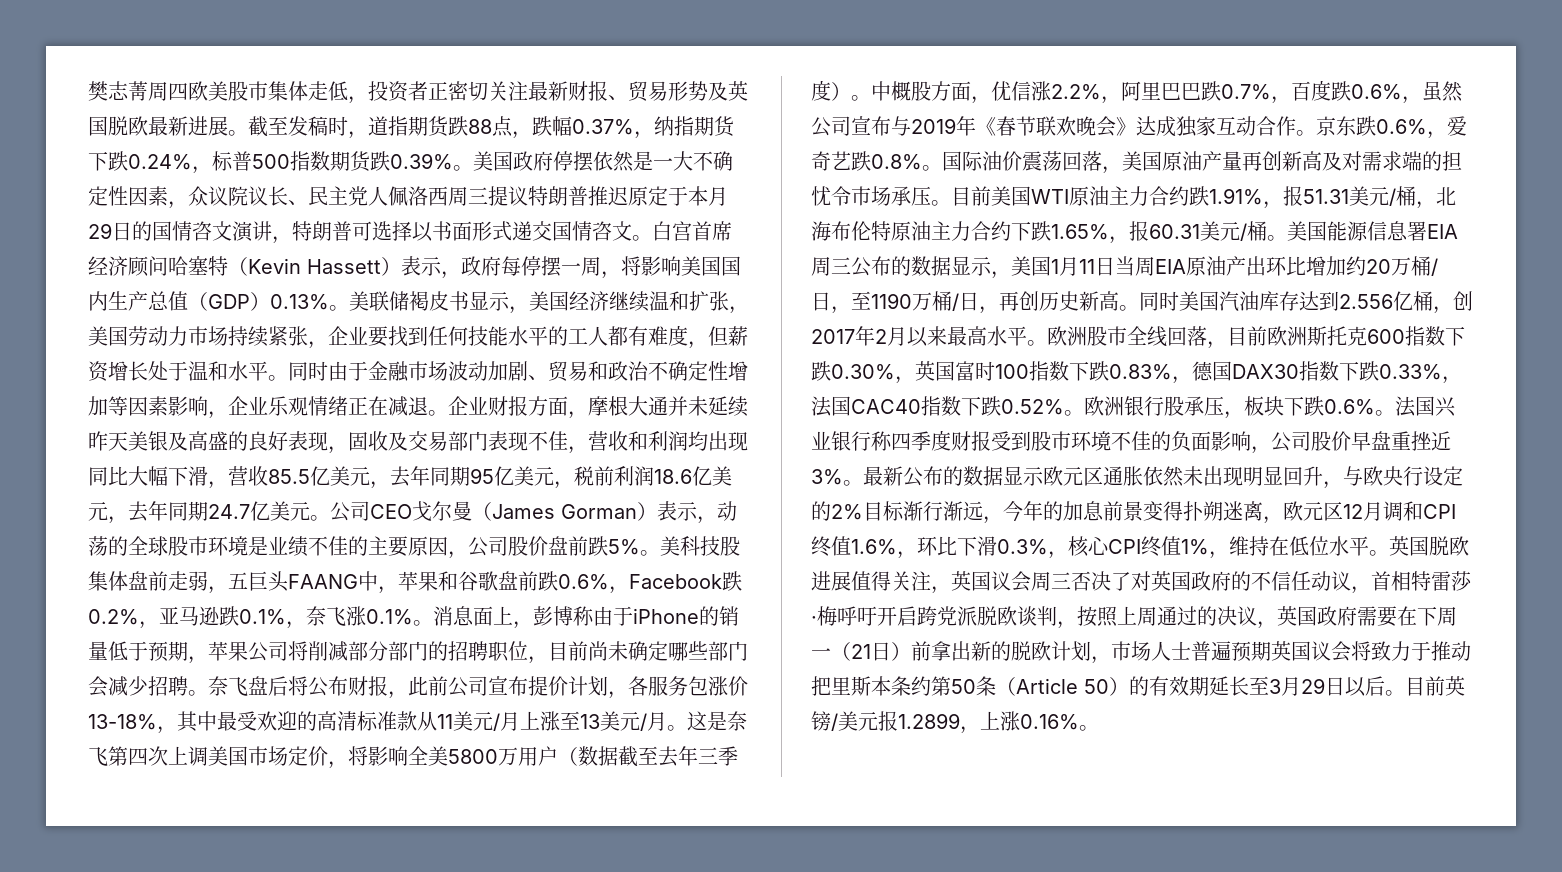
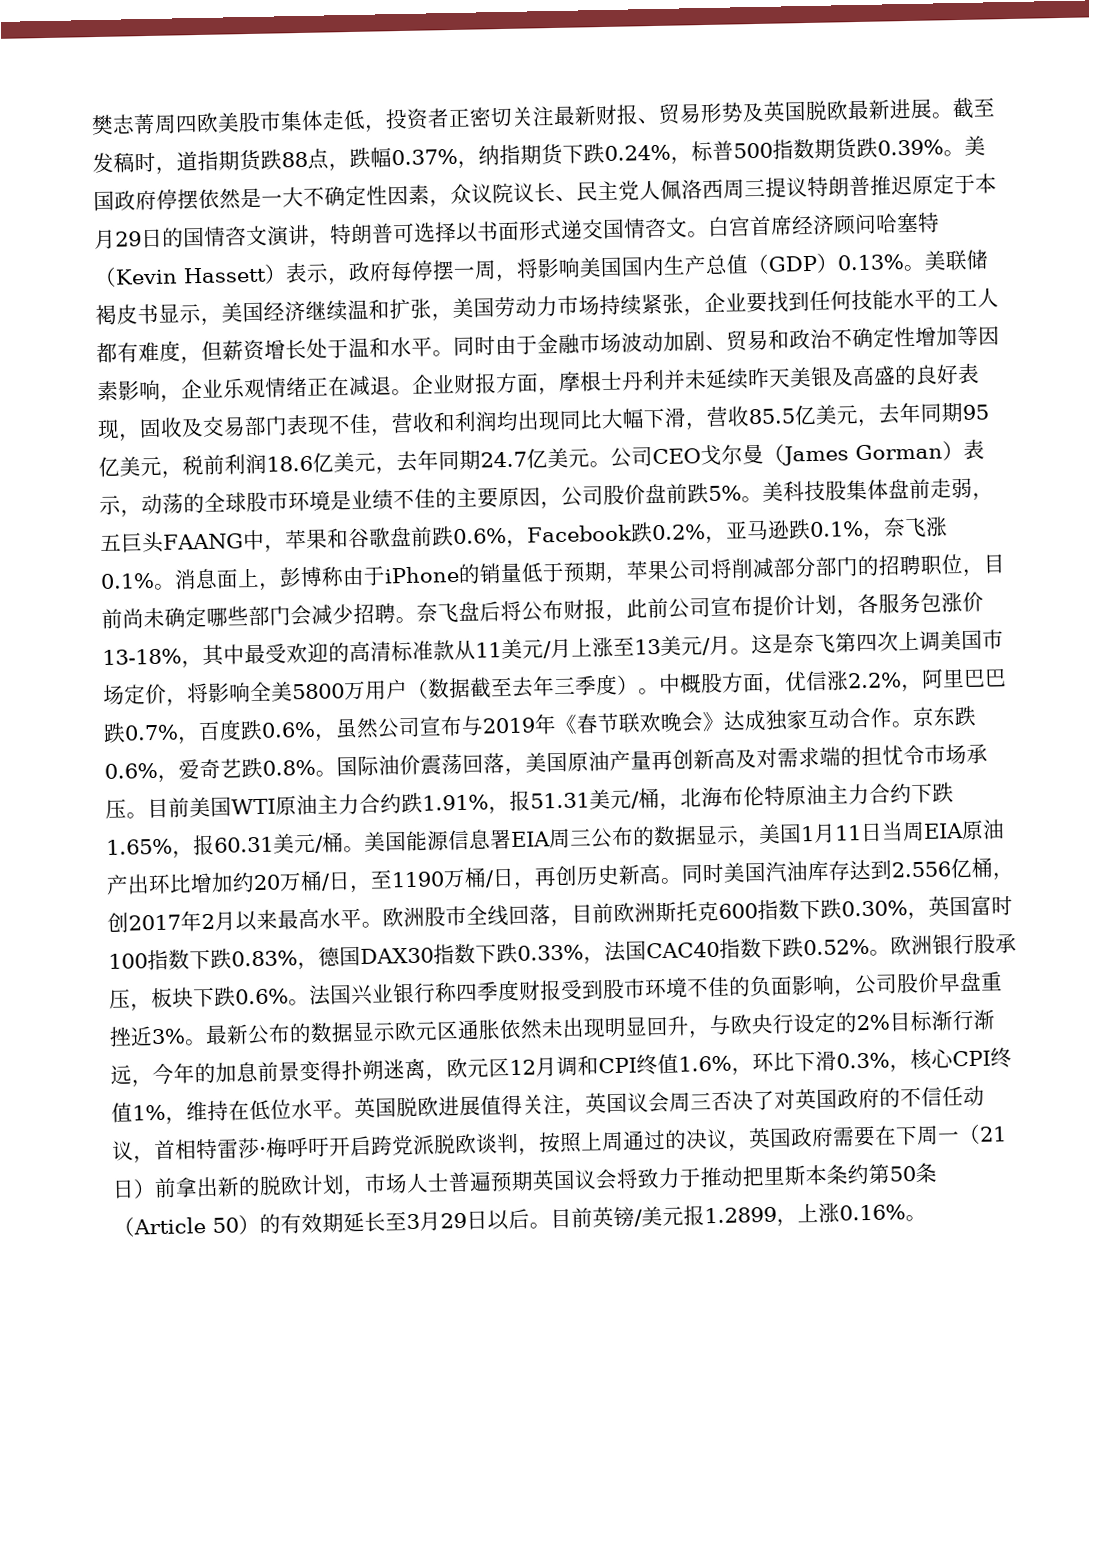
[628,396,668,416] 大通 -> [600,369,665,391] 士丹利

